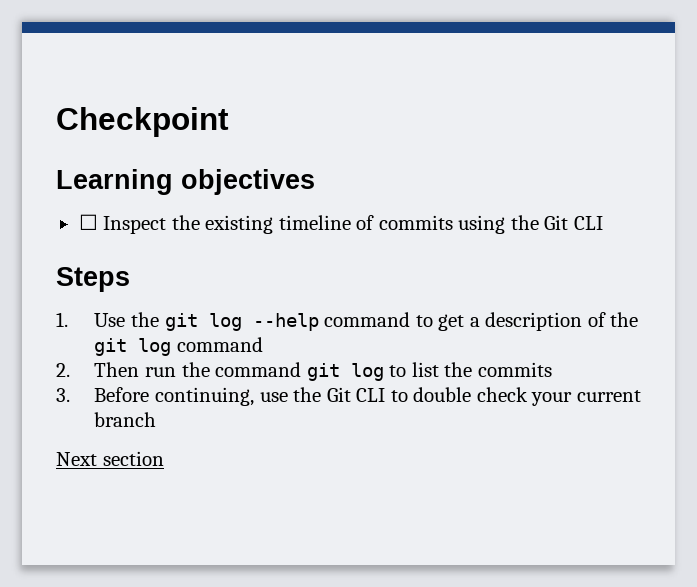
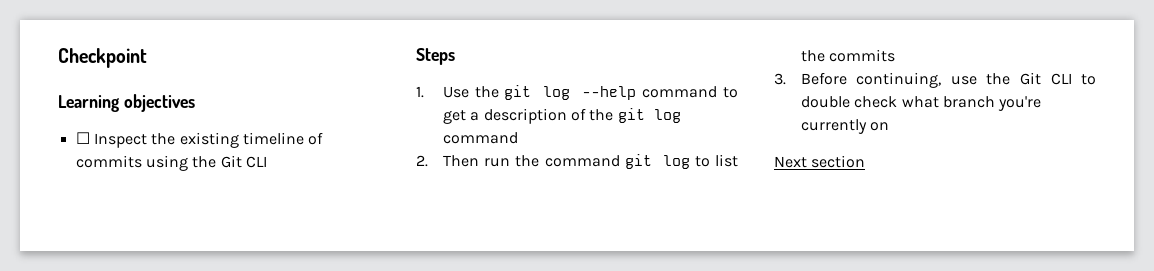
[531,390,641,406] your current -> [901,96,939,108] what
(157, 419) none -> [998,96,1042,111] [800,119,890,134] you're currently on

